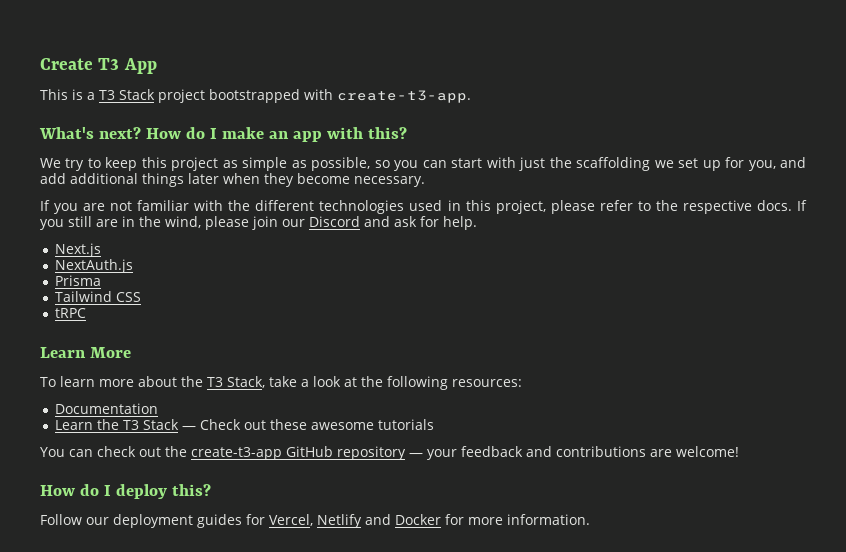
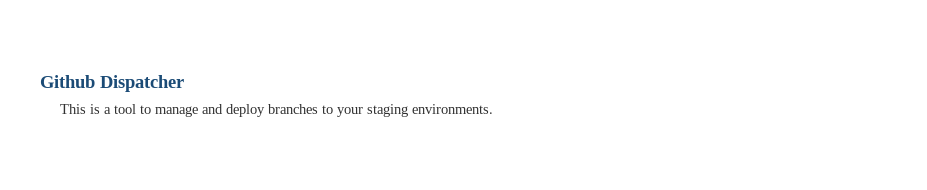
[40,58,157,74] Create T3 App -> [40,75,184,92] Github Dispatcher
[99,89,471,103] [39,127,407,142] [40,157,806,171] [40,173,425,187] [40,200,807,214] [40,216,477,230] [54,243,101,257] [54,259,133,273] [54,275,101,286] [54,291,141,302] [54,308,86,318] [40,347,131,358] [40,376,522,390] [54,403,158,414] [54,419,434,430] [40,446,739,460] [40,484,211,499] [40,514,590,528] T3 Stack project bootstrapped with create-t3-app. // What's next? How do I make an app with this? // We try to keep this project as simple as possible, so you can start with just the scaffolding we set up for you, and add additional things later when they become necessary. // If you are not familiar with the different technologies used in this project, please refer to the respective docs. If you still are in the wind, please join our Discord and ask for help. // Next.js // NextAuth.js // Prisma // Tailwind CSS // tRPC // Learn More // To learn more about the T3 Stack, take a look at the following resources: // Documentation // Learn the T3 Stack — Check out these awesome tutorials // You can check out the create-t3-app GitHub repository — your feedback and contributions are welcome! // How do I deploy this? // Follow our deployment guides for Vercel, Netlify and Docker for more information. -> [113,104,493,117] tool to manage and deploy branches to your staging environments.

